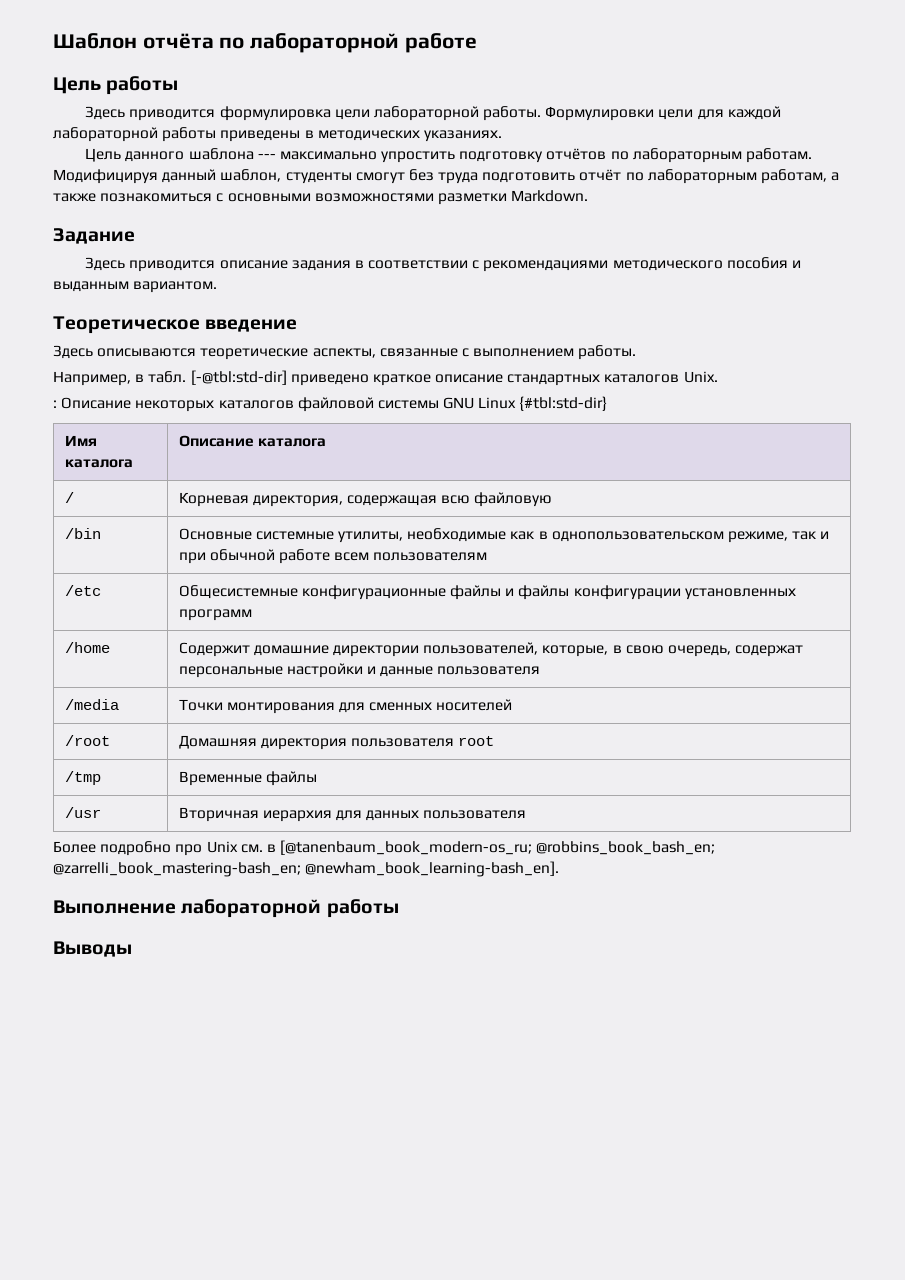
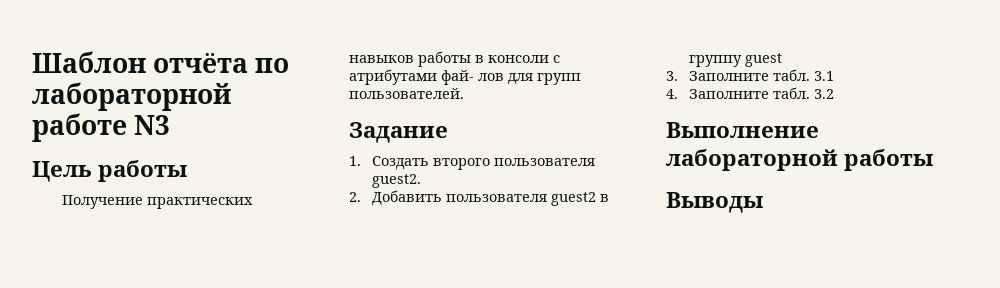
(477, 43) none -> [134,115,171,135] N3
[85,106,781,121] [53,127,502,142] [85,148,813,163] [53,169,840,184] [53,190,589,205] [53,228,135,244] [85,257,802,272] [53,281,218,293] [53,316,298,334] [53,345,637,360] [53,370,718,386] [53,396,608,412] [64,435,97,446] [64,459,133,468] [178,435,326,447] [64,492,74,503] [178,492,553,507] [64,528,101,539] [178,528,830,543] [178,549,488,564] [64,585,101,596] [178,585,796,600] [178,609,252,621] [64,642,110,653] [178,642,804,657] [178,663,541,678] [64,699,119,710] [178,699,513,714] [64,735,110,746] [178,735,495,750] [64,771,101,785] [178,771,317,786] [64,807,101,818] [178,807,527,822] [53,840,716,856] [53,861,560,877] Здесь приводится формулировка цели лабораторной работы. Формулировки цели для каждой лабораторной работы приведены в методических указаниях. // Цель данного шаблона --- максимально упростить подготовку отчётов по лабораторным работам. Модифицируя данный шаблон, студенты смогут без труда подготовить отчёт по лабораторным работам, а также познакомиться с основными возможностями разметки Markdown. // Задание // Здесь приводится описание задания в соответствии с рекомендациями методического пособия и выданным вариантом. // Теоретическое введение // Здесь описываются теоретические аспекты, связанные с выполнением работы. // Например, в табл. [-@tbl:std-dir] приведено краткое описание стандартных каталогов Unix. // : Описание некоторых каталогов файловой системы GNU Linux {#tbl:std-dir} // Имя каталога | Описание каталога // / | Корневая директория, содержащая всю файловую // /bin | Основные системные утилиты, необходимые как в однопользовательском режиме, так и при обычной работе всем пользователям // /etc | Общесистемные конфигурационные файлы и файлы конфигурации установленных программ // /home | Содержит домашние директории пользователей, которые, в свою очередь, содержат персональные настройки и данные пользователя // /media | Точки монтирования для сменных носителей // /root | Домашняя директория пользователя root // /tmp | Временные файлы // /usr | Вторичная иерархия для данных пользователя // Более подробно про Unix см. в [@tanenbaum_book_modern-os_ru; @robbins_book_bash_en; @zarrelli_book_mastering-bash_en; @newham_book_learning-bash_en]. -> [61,195,253,209] [349,51,560,67] [349,69,581,85] [349,88,464,99] [349,122,448,143] [349,156,596,170] [372,174,422,188] [349,190,610,206] [689,53,783,67] [666,69,835,81] [666,87,835,99] Получение практических навыков работы в консоли с атрибутами фай- лов для групп пользователей. // Задание // 1. Создать второго пользователя guest2. // 2. Добавить пользователя guest2 в группу guest // 3. Заполните табл. 3.1 // 4. Заполните табл. 3.2

